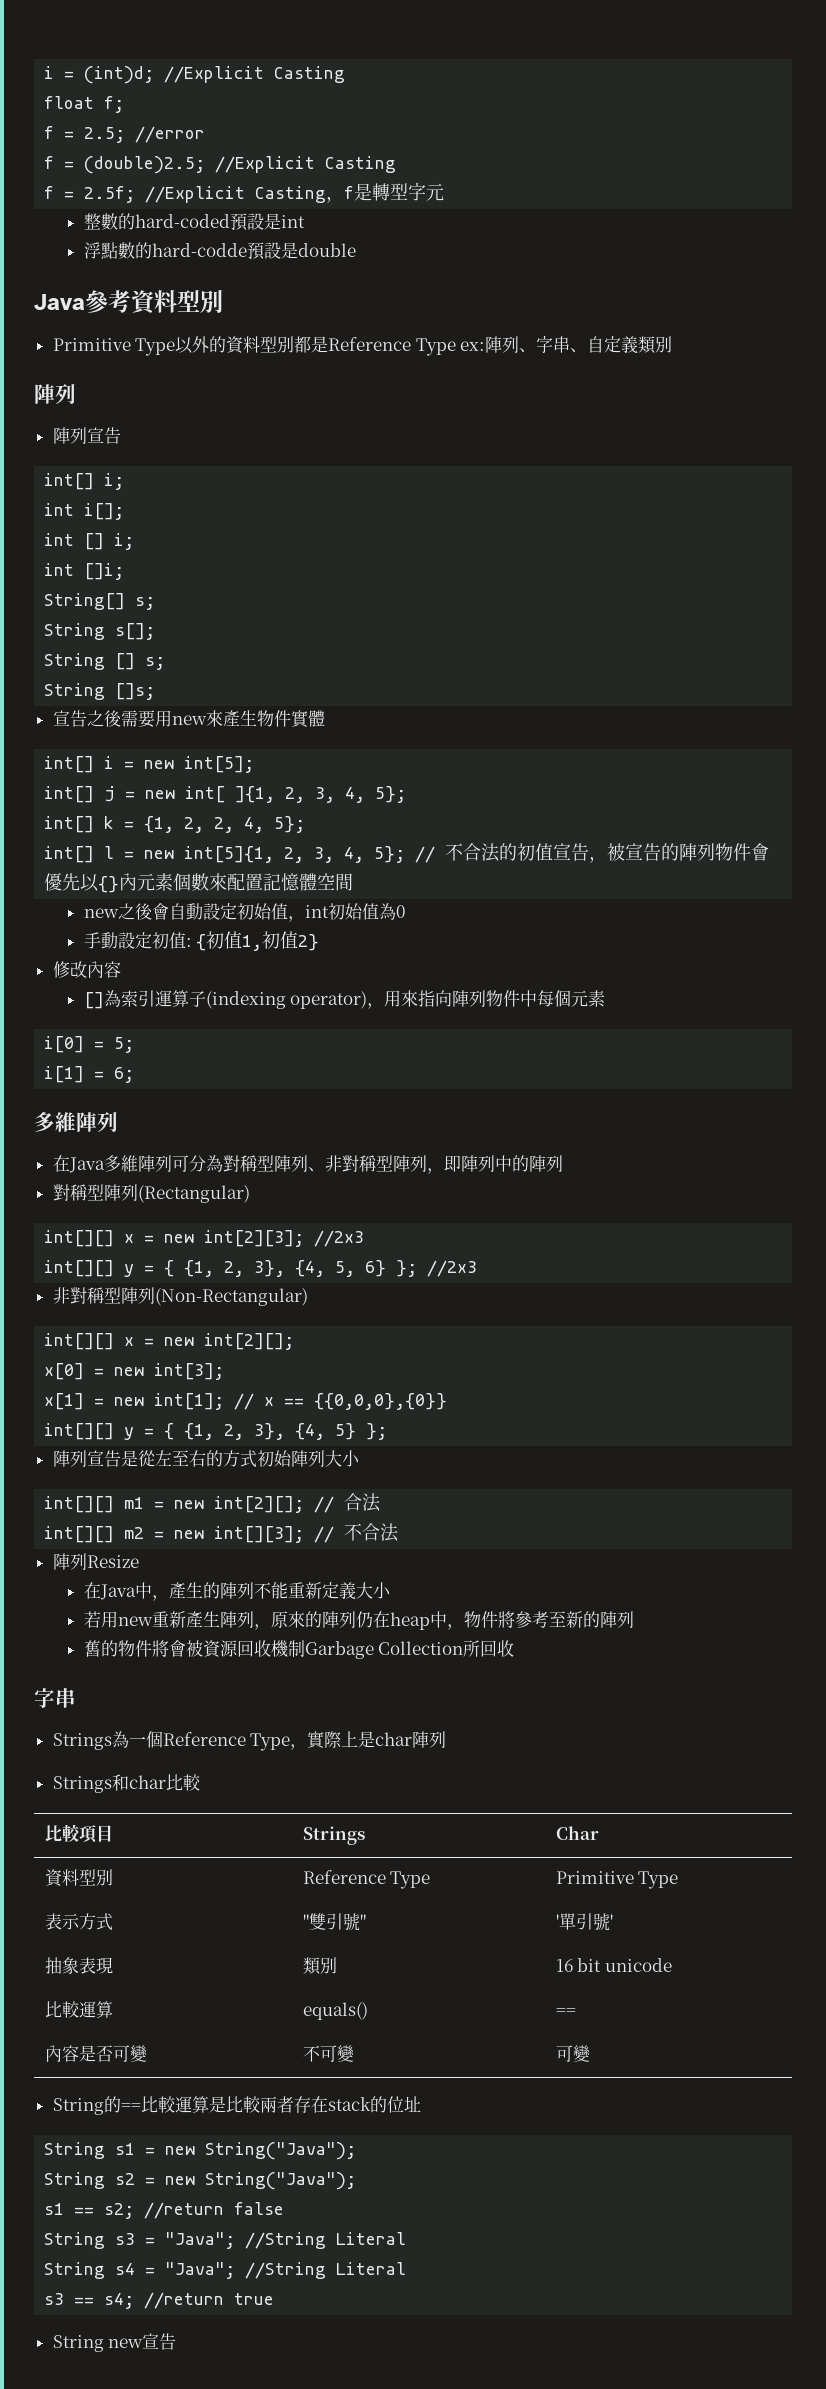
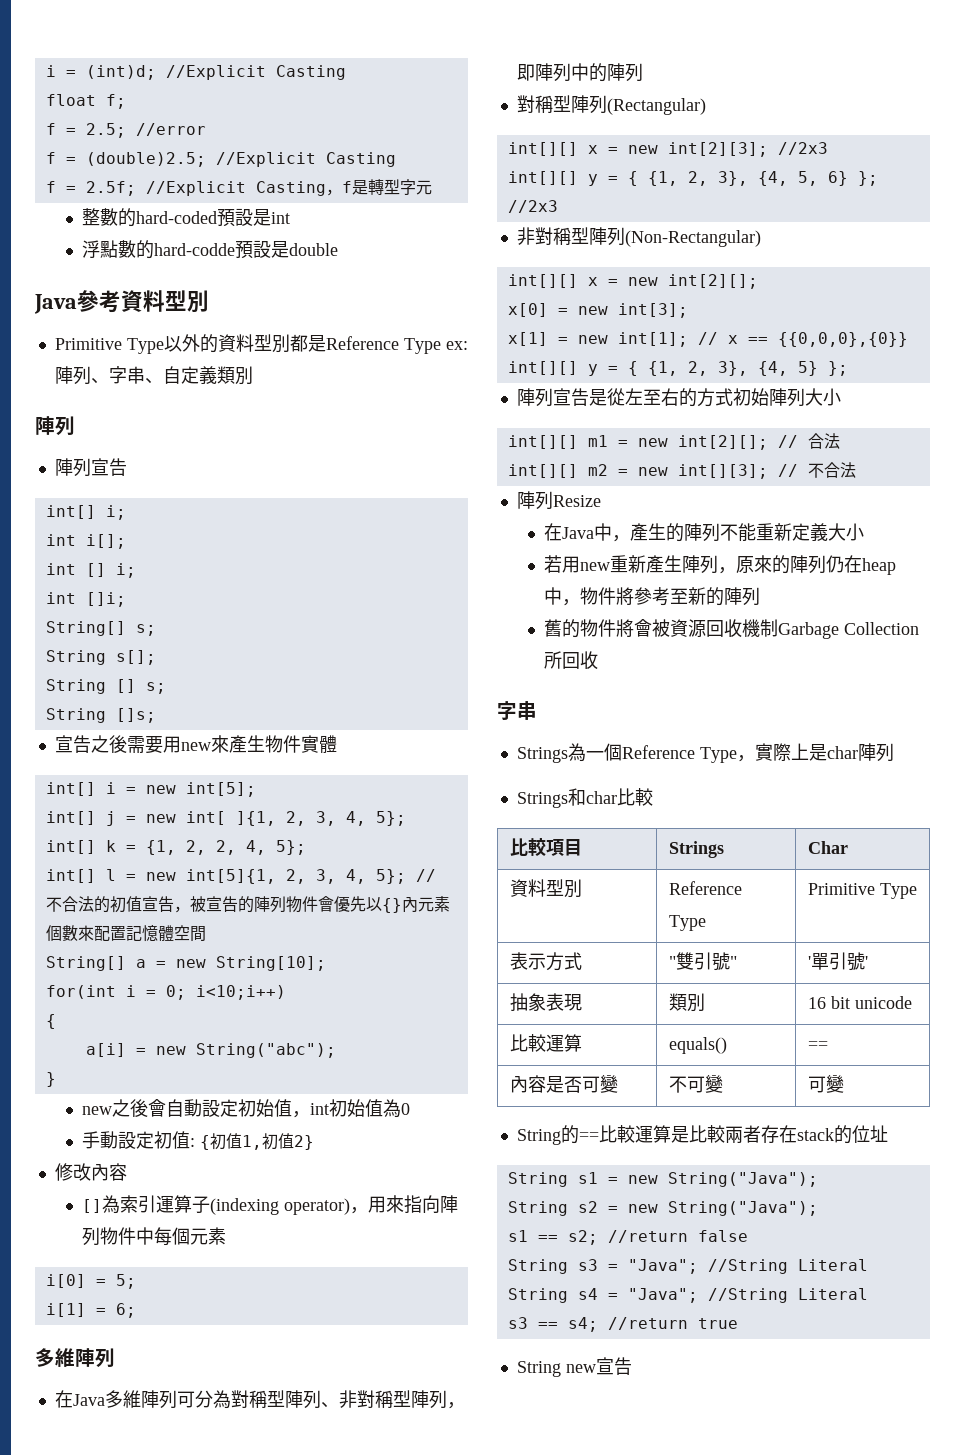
(354, 882) none -> [45,956,326,971] [45,985,286,1000] [45,1014,56,1029] [85,1043,336,1058] [45,1072,56,1087] // String[] a = new String[10]; // for(int i = 0; i<10;i++) // { // a[i] = new String("abc"); // }

